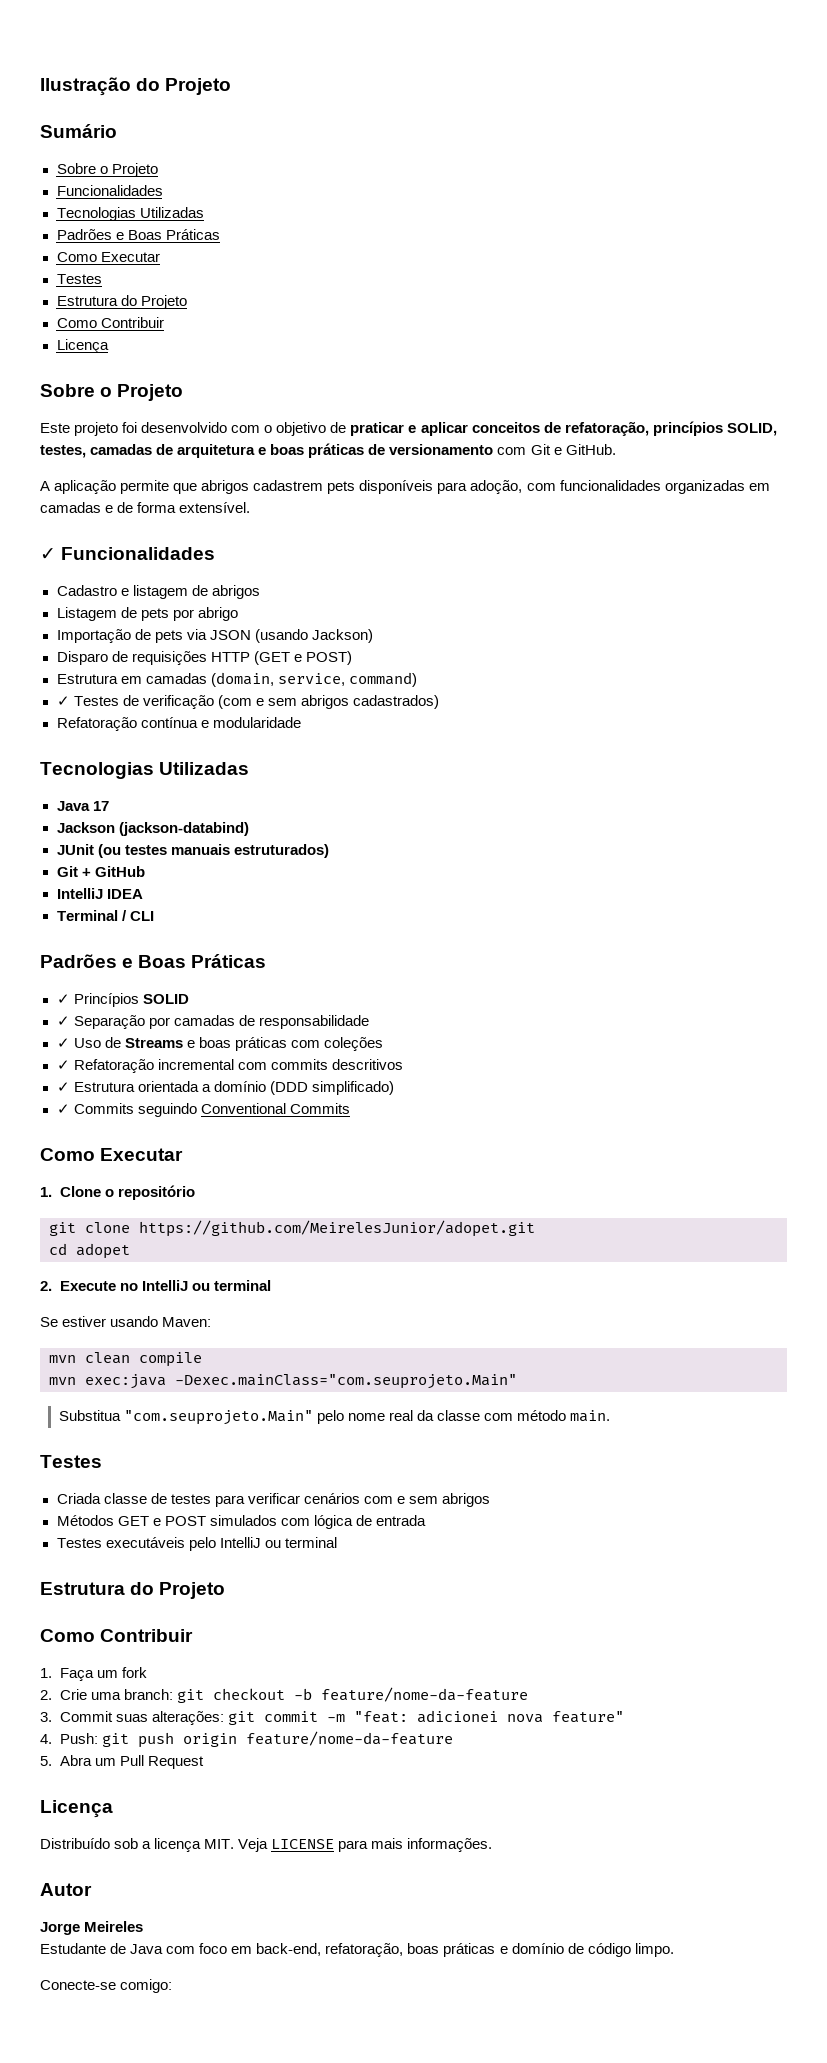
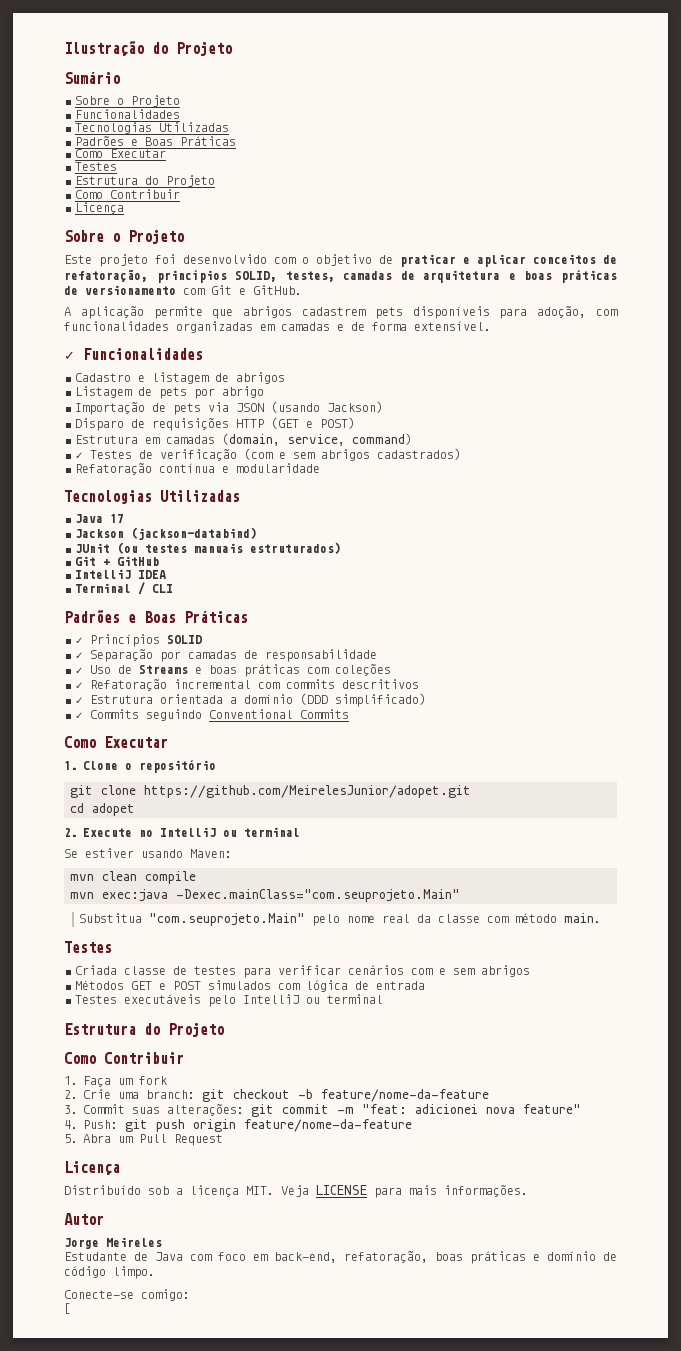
(173, 1986) none -> [64,1303,71,1314] // [

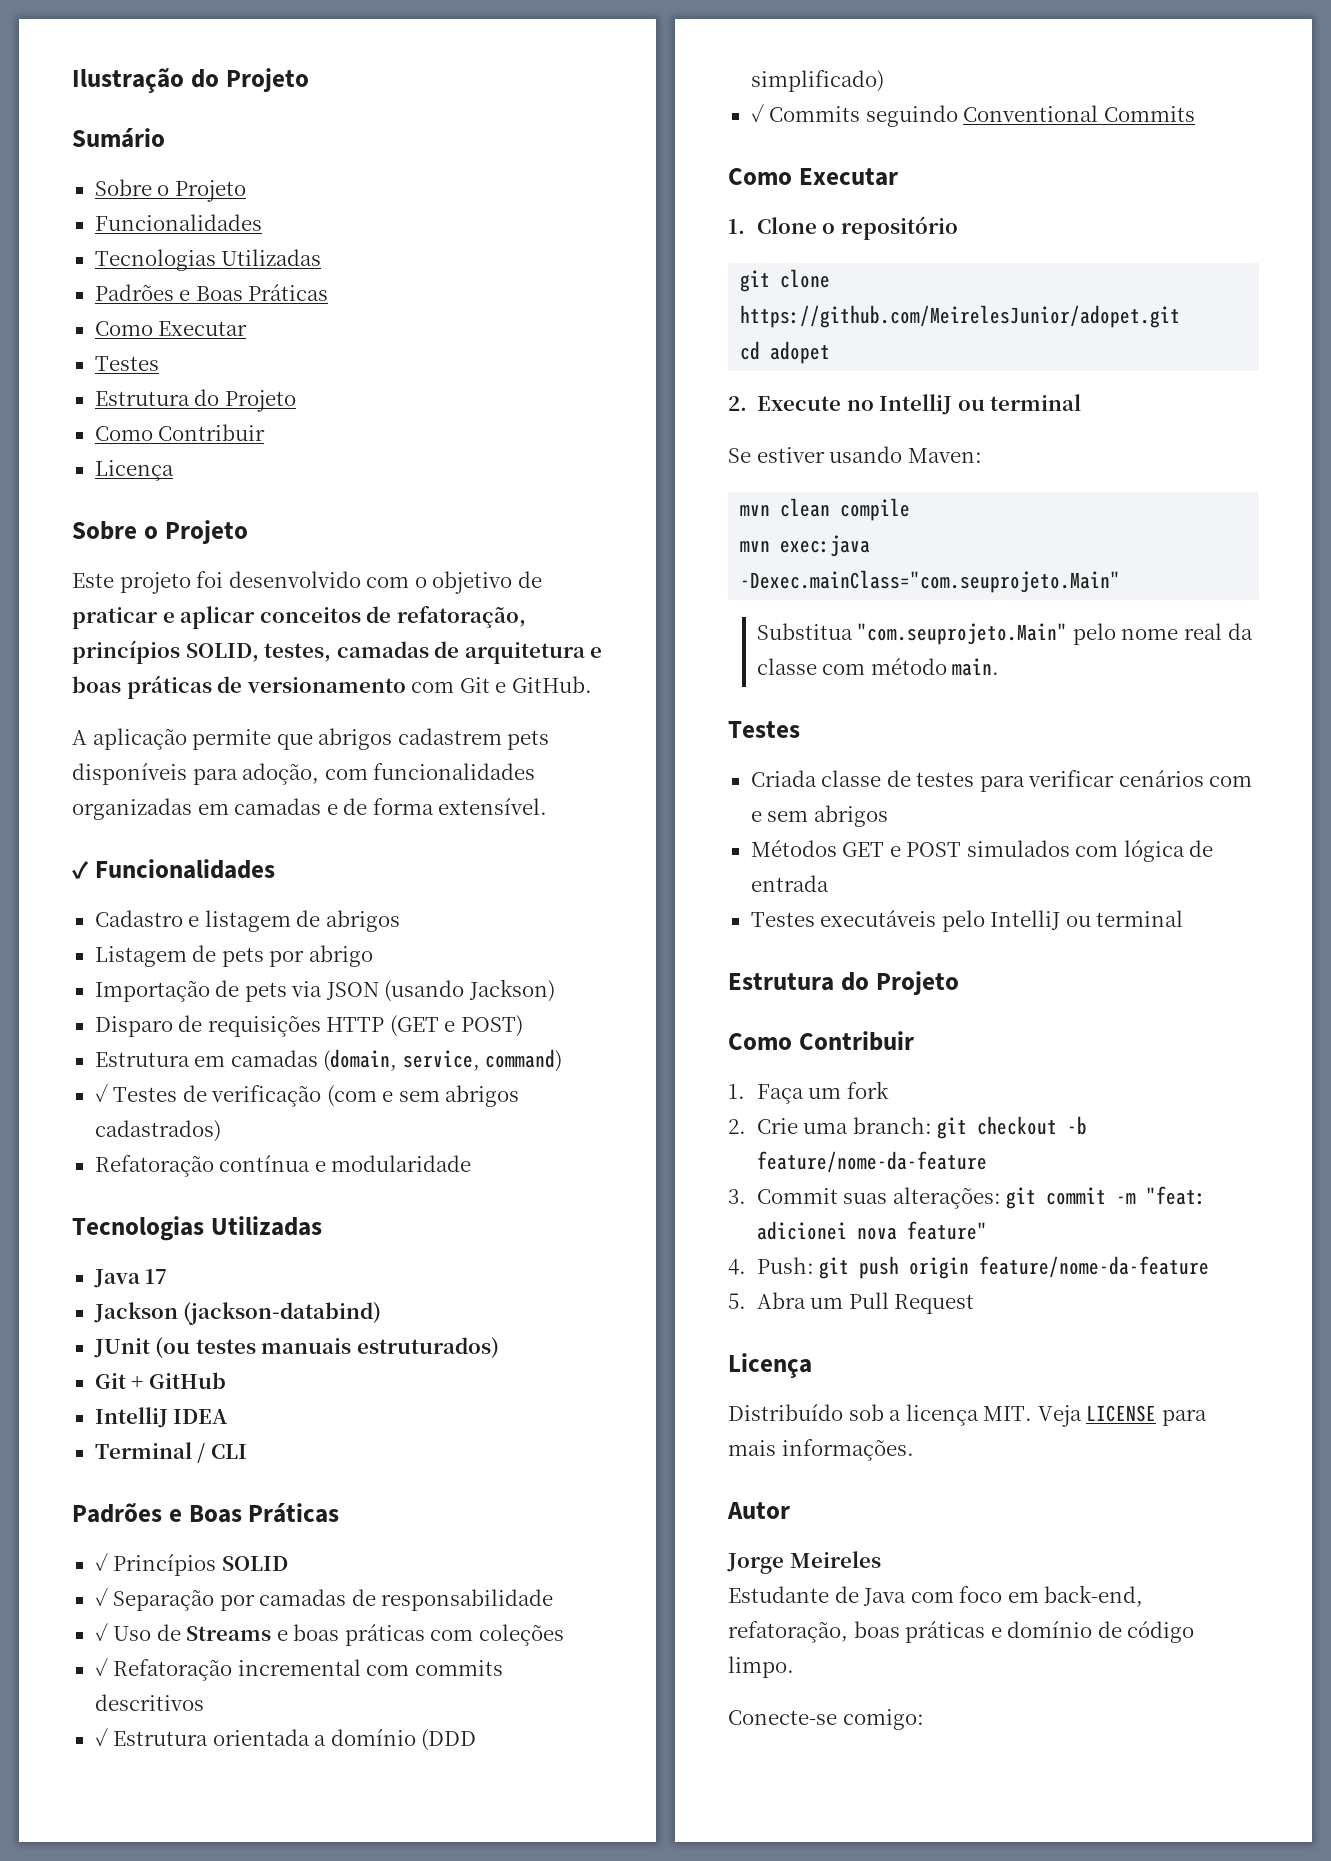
[64,1303,71,1314] // [ -> (924, 1719) none

